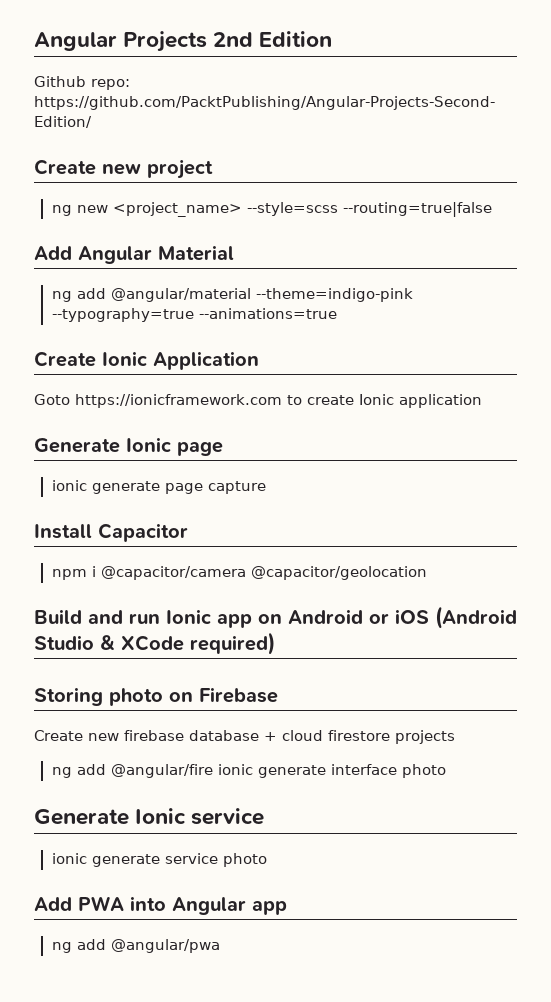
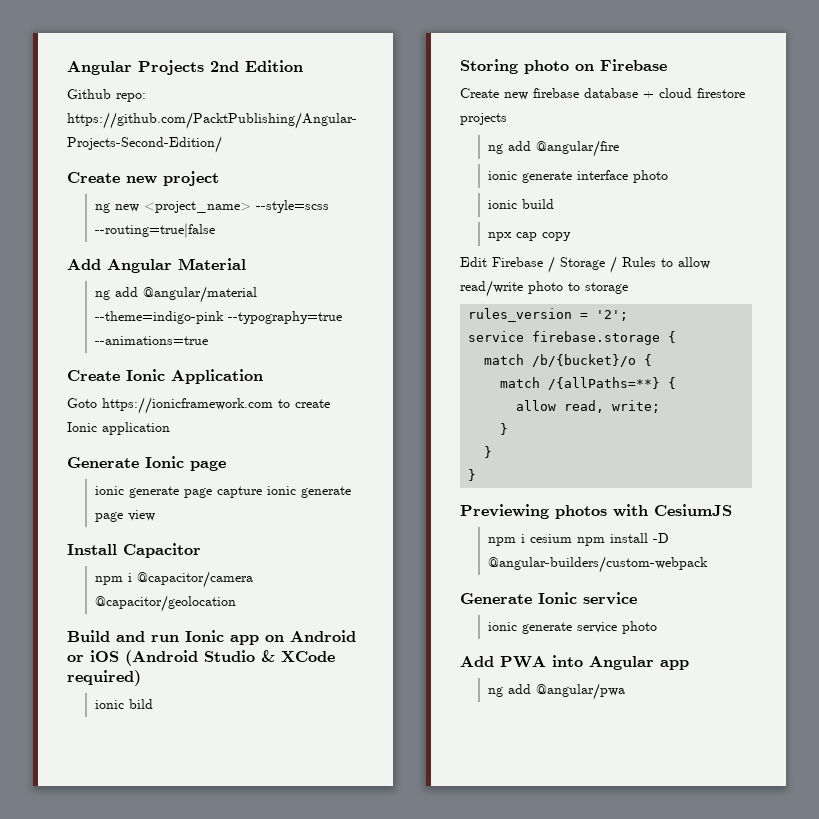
(266, 487) none -> [266,486,351,498] [94,510,155,522] ionic generate page view
(275, 643) none -> [94,699,153,709] // ionic bild
(213, 771) none -> (619, 148) //
(446, 771) none -> [487,199,554,209] [487,232,571,241] [460,256,710,273] [460,280,628,297] [468,308,629,322] [468,331,677,345] [484,354,653,367] [500,377,677,390] [516,400,661,413] [500,423,509,435] [484,446,493,458] [468,469,477,481] [460,504,732,519] [487,533,669,546] [487,556,708,573] // ionic build // npx cap copy // Edit Firebase / Storage / Rules to allow read/write photo to storage // rules_version = '2'; // service firebase.storage { // match /b/{bucket}/o { // match /{allPaths=**} { // allow read, write; // } // } // } // Previewing photos with CesiumJS // npm i cesium npm install -D @angular-builders/custom-webpack

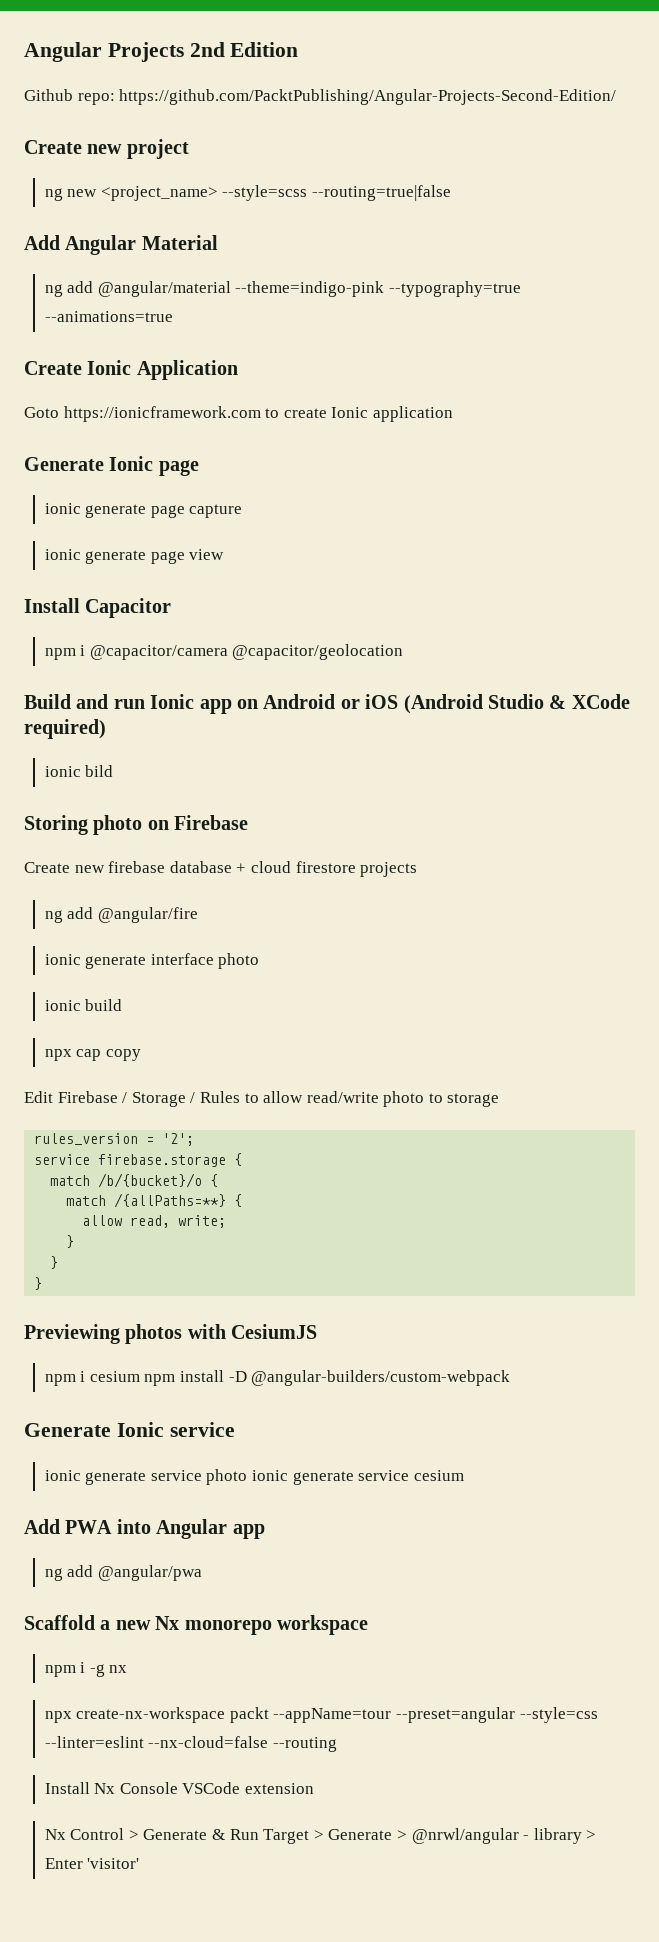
(262, 492) none -> (243, 511) //
(657, 627) none -> [251,1470,464,1485] ionic generate service cesium
(625, 691) none -> [24,1615,368,1635] [44,1662,128,1677] [44,1707,598,1723] [44,1736,337,1752] [44,1782,314,1794] [44,1828,597,1844] [44,1858,140,1869] // Scaffold a new Nx monorepo workspace // npm i -g nx // npx create-nx-workspace packt --appName=tour --preset=angular --style=css --linter=eslint --nx-cloud=false --routing // Install Nx Console VSCode extension // Nx Control > Generate & Run Target > Generate > @nrwl/angular - library > Enter 'visitor'

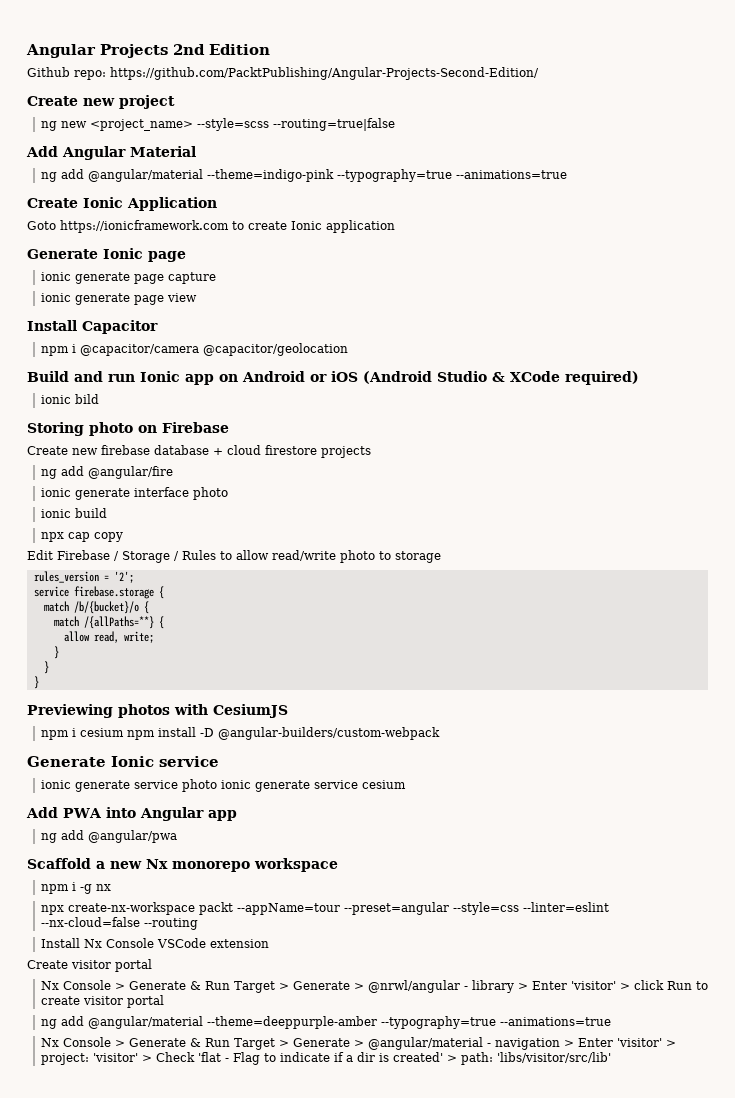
[44,1828,125,1840] // Nx Control -> [27,959,152,972] [40,980,111,990] // Create visitor portal // Nx Console
(140, 1863) none -> [619,980,708,990] [40,995,164,1008] [40,1016,611,1029] [40,1037,676,1050] [40,1052,611,1065] > click Run to create visitor portal // ng add @angular/material --theme=deeppurple-amber --typography=true --animations=true // Nx Console > Generate & Run Target > Generate > @angular/material - navigation > Enter 'visitor' > project: 'visitor' > Check 'flat - Flag to indicate if a dir is created' > path: 'libs/visitor/src/lib'

